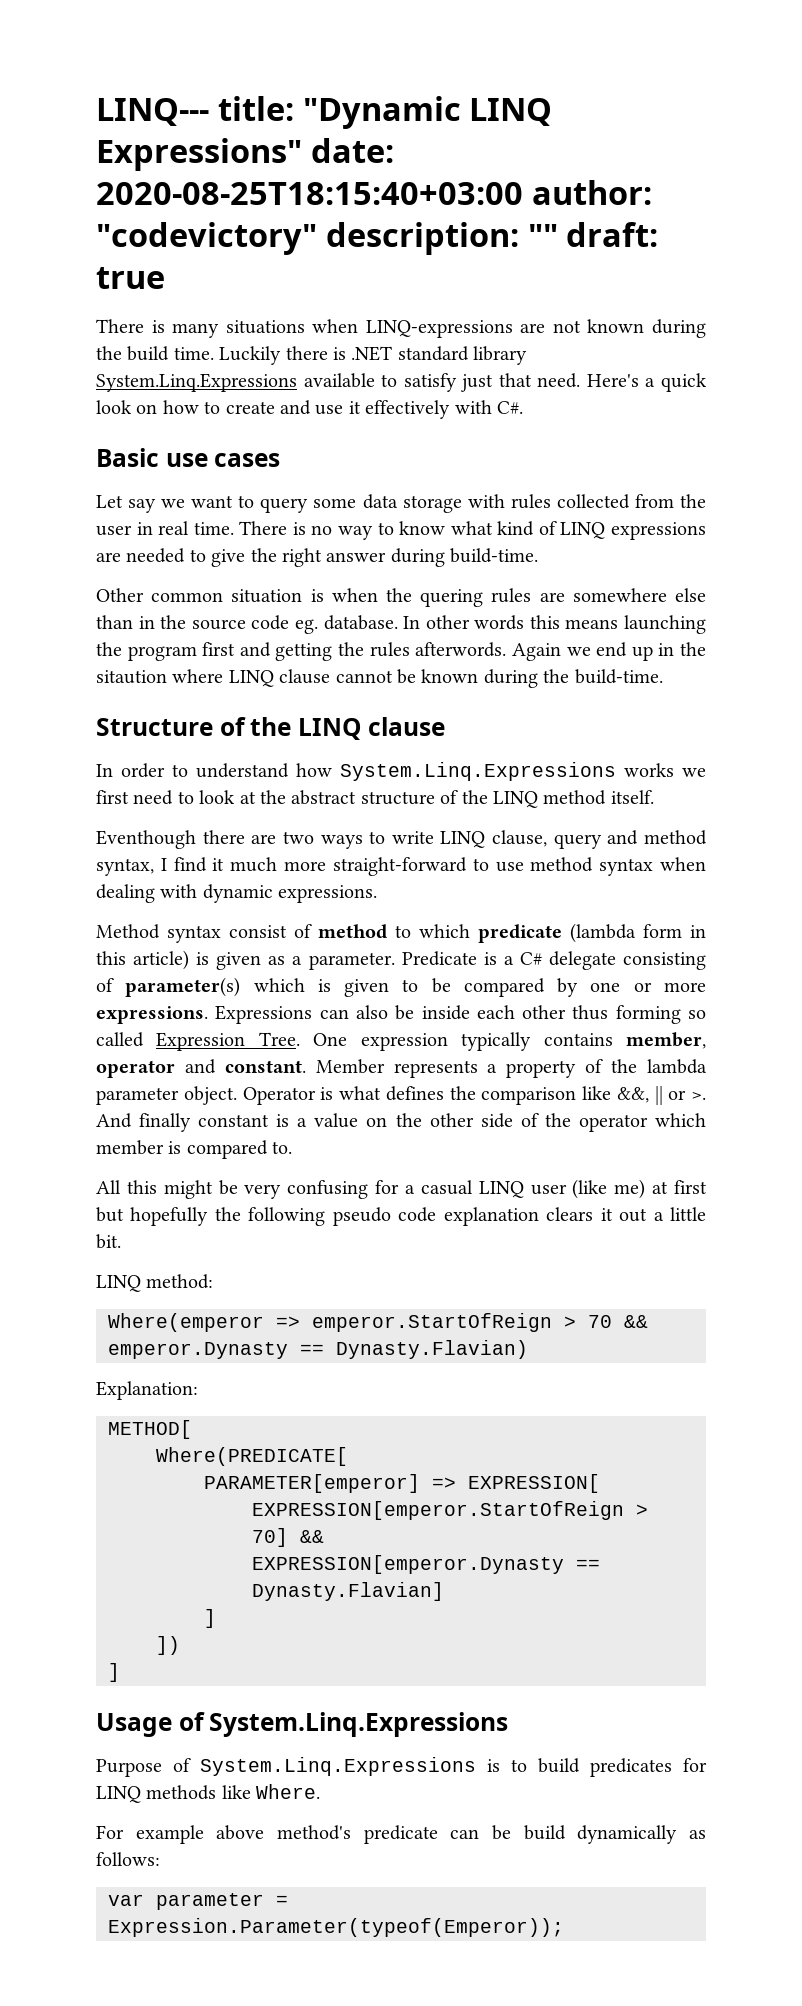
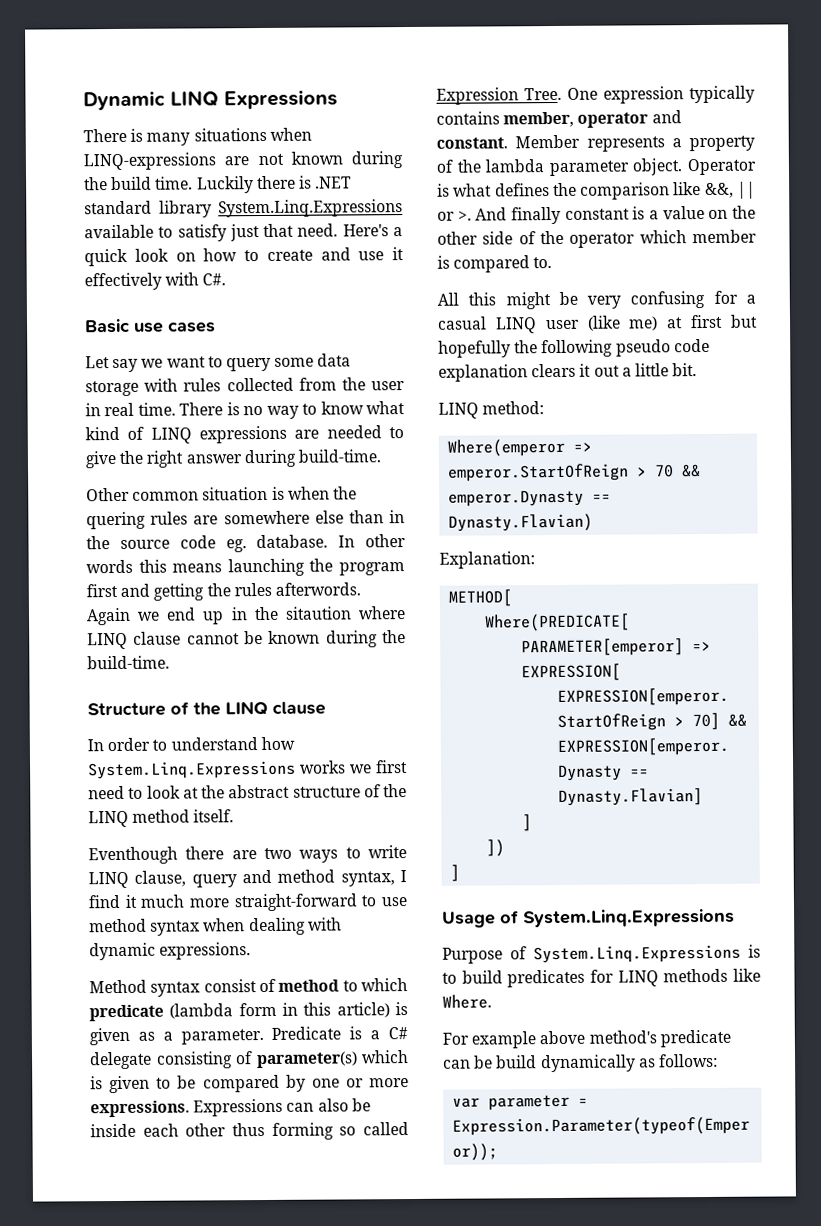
[96,96,553,129] [96,138,394,171] [96,180,652,205] [96,222,659,255] [96,267,165,289] LINQ--- title: "Dynamic LINQ Expressions" date: 2020-08-25T18:15:40+03:00 author: "codevictory" description: "" draft: true -> [83,89,338,111] Dynamic LINQ Expressions

